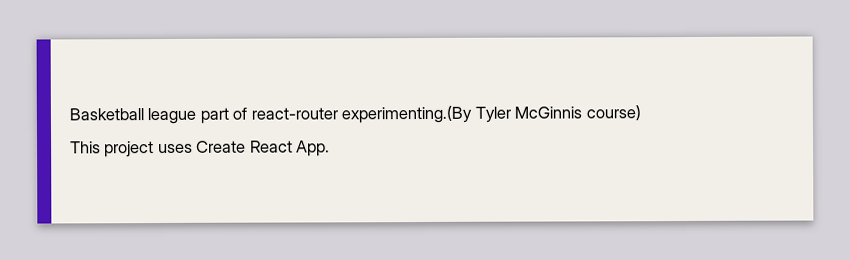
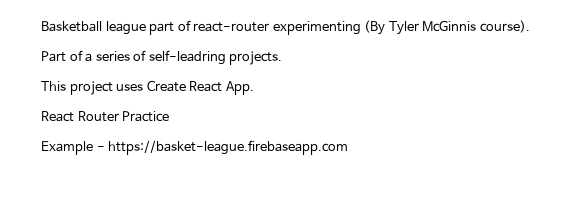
[341,105,641,124] experimenting.(By Tyler McGinnis course) -> [272,20,530,35] [41,50,283,65] experimenting (By Tyler McGinnis course). // Part of a series of self-leadring projects.
(331, 148) none -> [41,111,170,122] [41,140,349,155] // React Router Practice // Example - https://basket-league.firebaseapp.com

